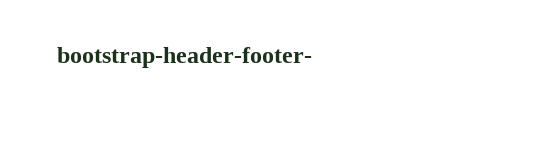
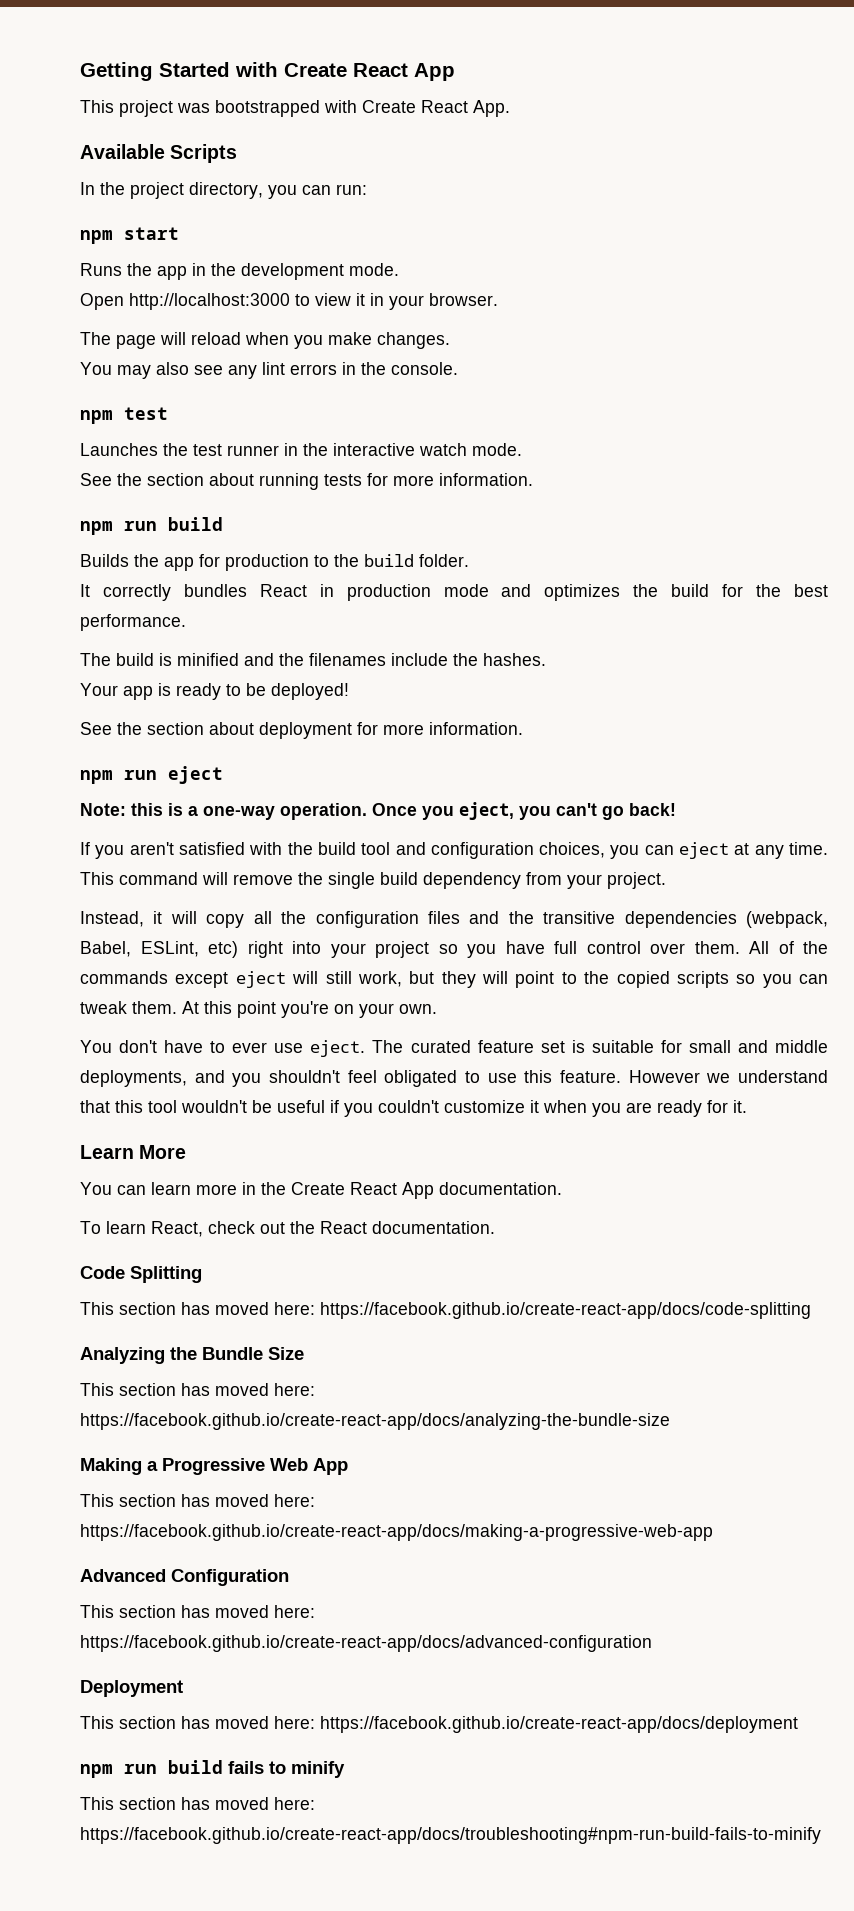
[57,47,312,68] bootstrap-header-footer- -> [80,62,455,81] [80,100,510,117] [80,144,238,163] [80,182,367,199] [80,227,179,244] [80,263,399,280] [80,293,498,310] [80,332,450,349] [80,362,458,379] [80,407,168,424] [80,443,522,456] [80,473,533,490] [80,517,223,535] [80,554,469,571] [80,584,828,601] [80,614,186,631] [80,653,546,666] [80,683,349,700] [80,722,523,739] [80,766,223,784] [80,802,676,820] [80,842,828,859] [80,872,666,889] [80,911,828,928] [80,941,828,958] [80,971,828,988] [80,1001,437,1018] [80,1040,828,1057] [80,1070,828,1087] [80,1100,747,1117] [80,1145,187,1159] [80,1182,562,1199] [80,1221,495,1237] [80,1266,202,1283] [80,1302,811,1319] [80,1347,304,1364] [80,1383,315,1396] [80,1413,670,1430] [80,1458,348,1475] [80,1494,315,1507] [80,1524,713,1541] [80,1569,289,1586] [80,1605,315,1618] [80,1635,652,1652] [80,1680,183,1697] [80,1716,798,1733] [80,1760,345,1778] [80,1797,315,1810] [80,1827,821,1844] Getting Started with Create React App // This project was bootstrapped with Create React App. // Available Scripts // In the project directory, you can run: // npm start // Runs the app in the development mode. // Open http://localhost:3000 to view it in your browser. // The page will reload when you make changes. // You may also see any lint errors in the console. // npm test // Launches the test runner in the interactive watch mode. // See the section about running tests for more information. // npm run build // Builds the app for production to the build folder. // It correctly bundles React in production mode and optimizes the build for the best performance. // The build is minified and the filenames include the hashes. // Your app is ready to be deployed! // See the section about deployment for more information. // npm run eject // Note: this is a one-way operation. Once you eject, you can't go back! // If you aren't satisfied with the build tool and configuration choices, you can eject at any time. This command will remove the single build dependency from your project. // Instead, it will copy all the configuration files and the transitive dependencies (webpack, Babel, ESLint, etc) right into your project so you have full control over them. All of the commands except eject will still work, but they will point to the copied scripts so you can tweak them. At this point you're on your own. // You don't have to ever use eject. The curated feature set is suitable for small and middle deployments, and you shouldn't feel obligated to use this feature. However we understand that this tool wouldn't be useful if you couldn't customize it when you are ready for it. // Learn More // You can learn more in the Create React App documentation. // To learn React, check out the React documentation. // Code Splitting // This section has moved here: https://facebook.github.io/create-react-app/docs/code-splitting // Analyzing the Bundle Size // This section has moved here: https://facebook.github.io/create-react-app/docs/analyzing-the-bundle-size // Making a Progressive Web App // This section has moved here: https://facebook.github.io/create-react-app/docs/making-a-progressive-web-app // Advanced Configuration // This section has moved here: https://facebook.github.io/create-react-app/docs/advanced-configuration // Deployment // This section has moved here: https://facebook.github.io/create-react-app/docs/deployment // npm run build fails to minify // This section has moved here: https://facebook.github.io/create-react-app/docs/troubleshooting#npm-run-build-fails-to-minify

